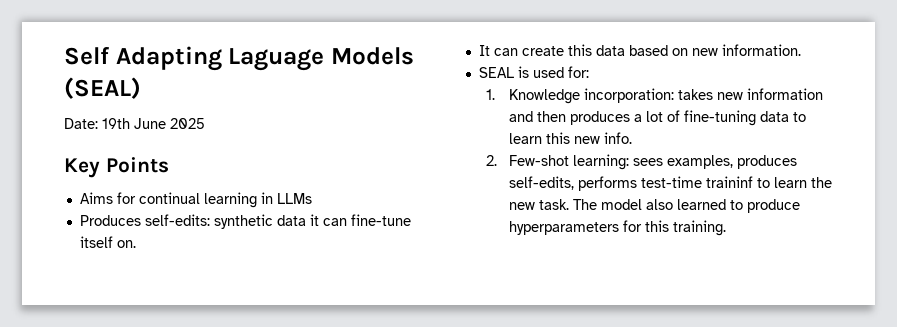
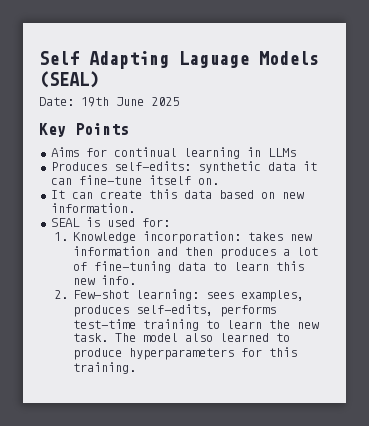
[706,176,754,188] traininf -> [142,319,199,331] training

